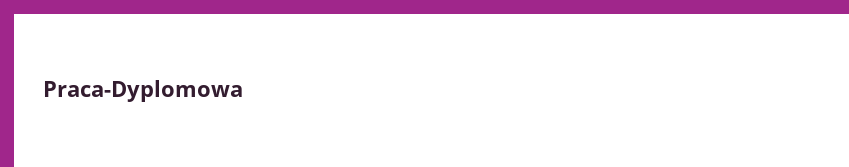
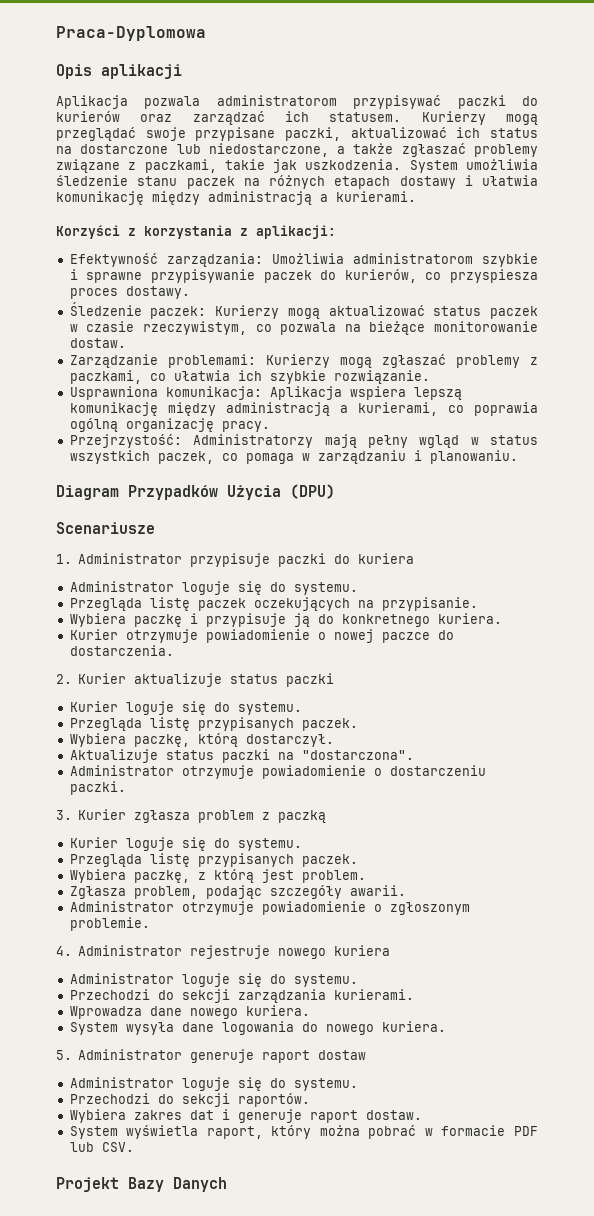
(243, 91) none -> [56,64,182,79] [56,95,538,109] [56,111,538,125] [56,127,538,141] [56,143,538,157] [56,159,538,173] [56,175,538,189] [56,191,416,205] [56,225,336,239] [69,253,538,267] [69,269,538,283] [69,286,190,299] [69,302,538,319] [69,321,538,335] [69,338,126,348] [69,354,539,368] [69,370,430,384] [69,386,462,400] [69,402,539,416] [69,418,270,432] [69,434,538,448] [69,450,518,464] [56,484,335,500] [56,522,155,534] [56,553,415,567] [69,581,358,595] [69,597,478,611] [69,613,502,627] [69,629,454,643] [69,645,174,656] [56,673,335,687] [69,701,302,715] [69,717,358,731] [69,733,334,747] [69,749,414,763] [69,765,486,779] [69,781,126,795] [56,809,327,823] [69,837,302,851] [69,853,358,867] [69,869,366,883] [69,885,406,899] [69,901,470,915] [69,917,150,931] [56,945,391,959] [69,973,358,987] [69,989,414,1003] [69,1005,310,1019] [69,1021,446,1035] [56,1049,367,1063] [69,1077,358,1091] [69,1093,310,1107] [69,1109,422,1123] [69,1125,538,1139] [69,1142,134,1152] [56,1177,227,1192] // Opis aplikacji // Aplikacja pozwala administratorom przypisywać paczki do kurierów oraz zarządzać ich statusem. Kurierzy mogą przeglądać swoje przypisane paczki, aktualizować ich status na dostarczone lub niedostarczone, a także zgłaszać problemy związane z paczkami, takie jak uszkodzenia. System umożliwia śledzenie stanu paczek na różnych etapach dostawy i ułatwia komunikację między administracją a kurierami. // Korzyści z korzystania z aplikacji: // Efektywność zarządzania: Umożliwia administratorom szybkie i sprawne przypisywanie paczek do kurierów, co przyspiesza proces dostawy. // Śledzenie paczek: Kurierzy mogą aktualizować status paczek w czasie rzeczywistym, co pozwala na bieżące monitorowanie dostaw. // Zarządzanie problemami: Kurierzy mogą zgłaszać problemy z paczkami, co ułatwia ich szybkie rozwiązanie. // Usprawniona komunikacja: Aplikacja wspiera lepszą komunikację między administracją a kurierami, co poprawia ogólną organizację pracy. // Przejrzystość: Administratorzy mają pełny wgląd w status wszystkich paczek, co pomaga w zarządzaniu i planowaniu. // Diagram Przypadków Użycia (DPU) // Scenariusze // 1. Administrator przypisuje paczki do kuriera // Administrator loguje się do systemu. // Przegląda listę paczek oczekujących na przypisanie. // Wybiera paczkę i przypisuje ją do konkretnego kuriera. // Kurier otrzymuje powiadomienie o nowej paczce do dostarczenia. // 2. Kurier aktualizuje status paczki // Kurier loguje się do systemu. // Przegląda listę przypisanych paczek. // Wybiera paczkę, którą dostarczył. // Aktualizuje status paczki na "dostarczona". // Administrator otrzymuje powiadomienie o dostarczeniu paczki. // 3. Kurier zgłasza problem z paczką // Kurier loguje się do systemu. // Przegląda listę przypisanych paczek. // Wybiera paczkę, z którą jest problem. // Zgłasza problem, podając szczegóły awarii. // Administrator otrzymuje powiadomienie o zgłoszonym problemie. // 4. Administrator rejestruje nowego kuriera // Administrator loguje się do systemu. // Przechodzi do sekcji zarządzania kurierami. // Wprowadza dane nowego kuriera. // System wysyła dane logowania do nowego kuriera. // 5. Administrator generuje raport dostaw // Administrator loguje się do systemu. // Przechodzi do sekcji raportów. // Wybiera zakres dat i generuje raport dostaw. // System wyświetla raport, który można pobrać w formacie PDF lub CSV. // Projekt Bazy Danych

